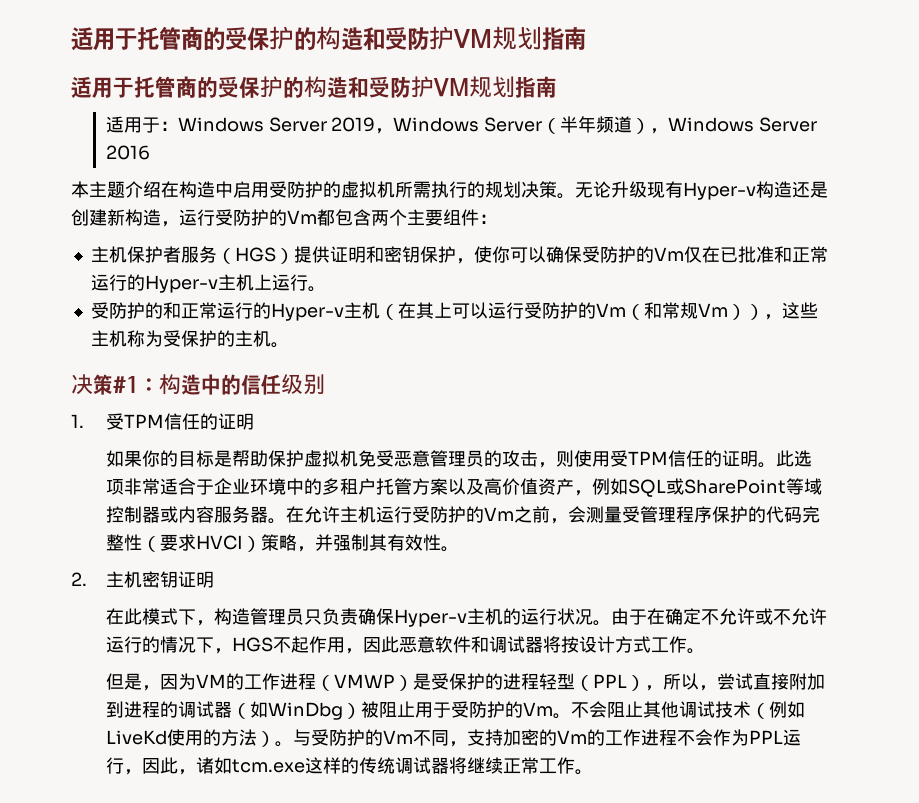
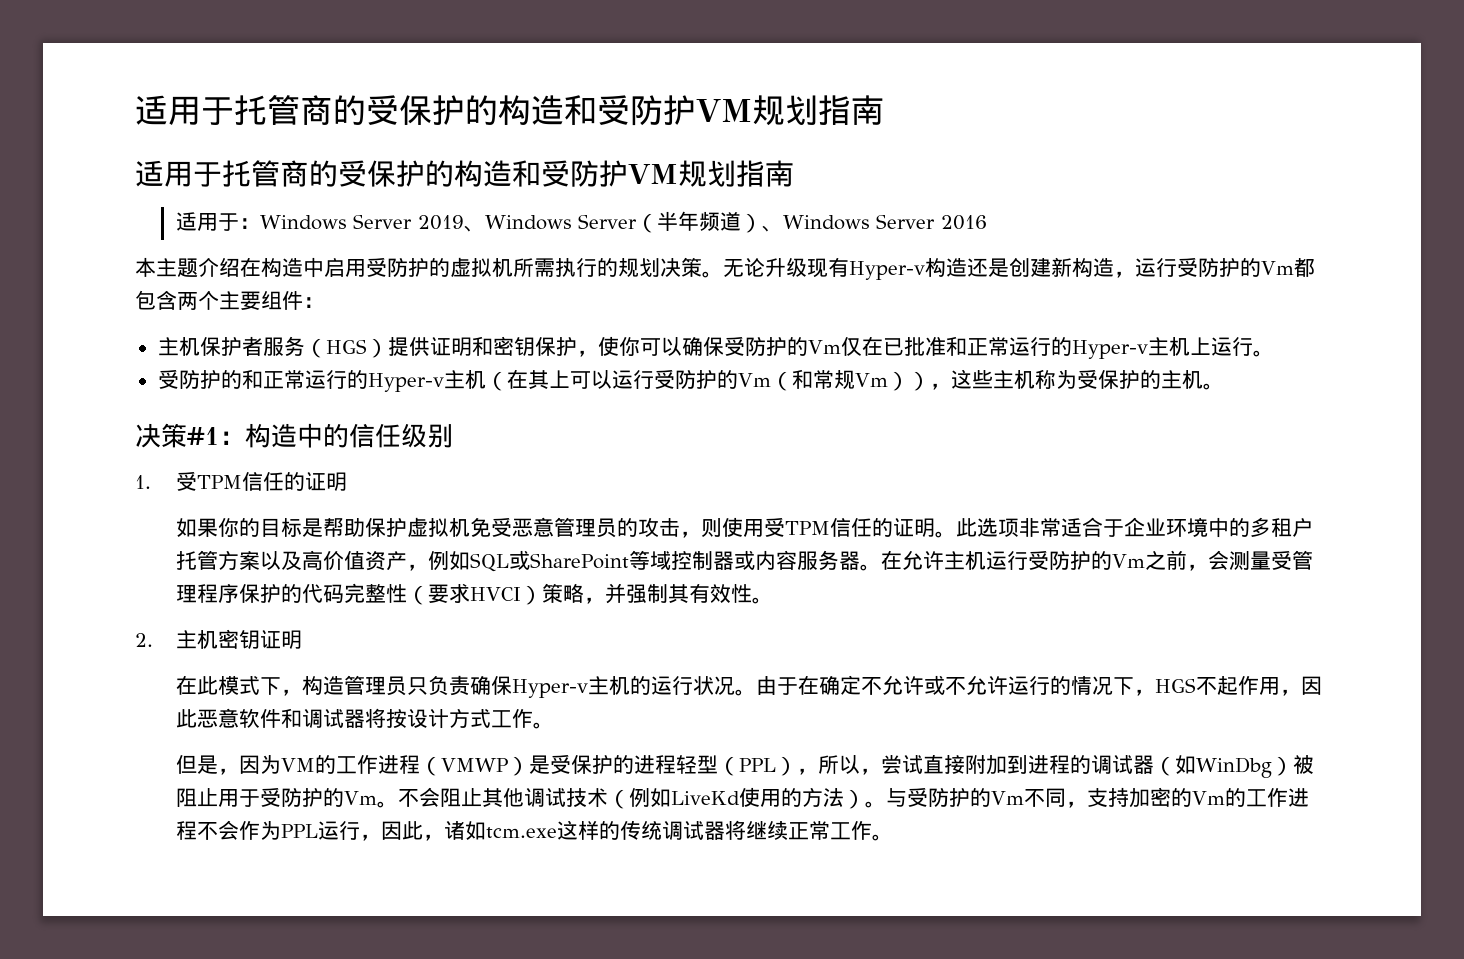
[375,128,394,134] ， -> [463,225,485,232] 、
[650,128,669,134] ， -> [761,225,783,232] 、

